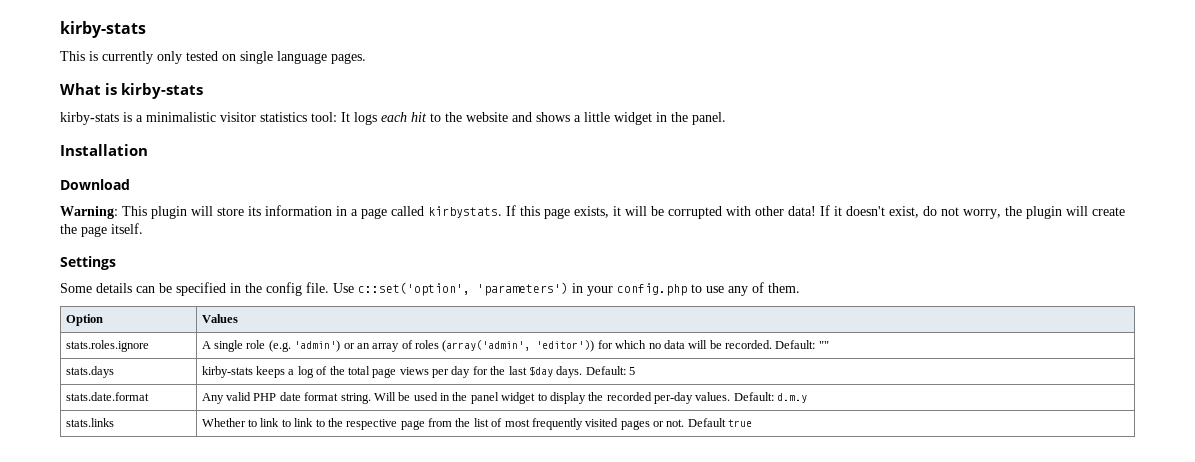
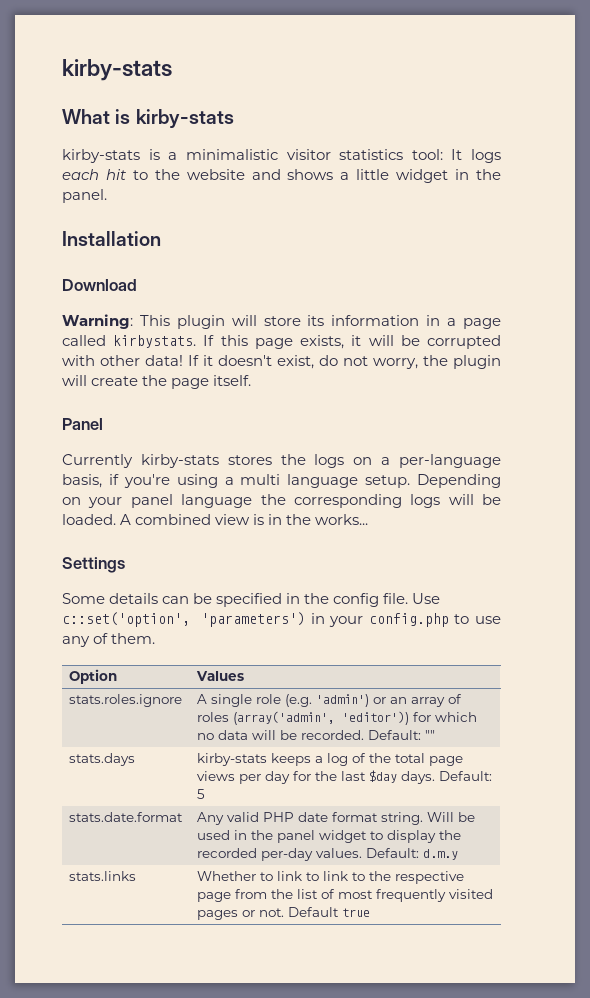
[60,21,146,38] [60,51,366,64] kirby-stats // This is currently only tested on single language pages. -> [62,59,172,81] kirby-stats
(143, 228) none -> [62,418,103,430] [62,454,502,468] [62,474,501,488] [62,494,501,508] [62,514,369,525] // Panel // Currently kirby-stats stores the logs on a per-language basis, if you're using a multi language setup. Depending on your panel language the corresponding logs will be loaded. A combined view is in the works...

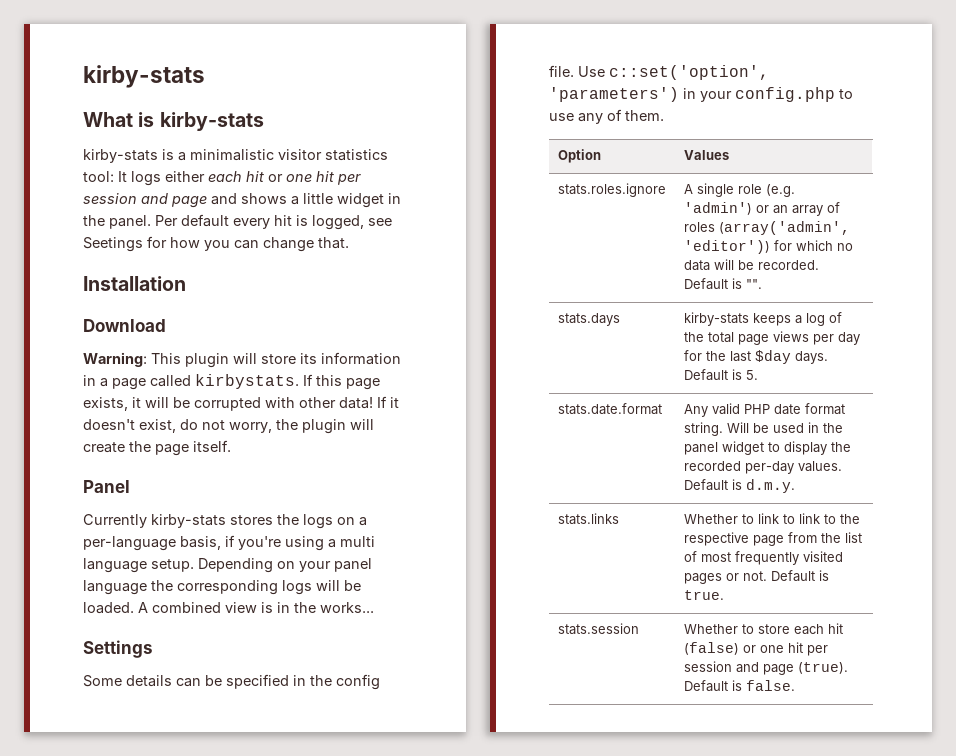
[62,169,245,180] each hit to the website -> [165,171,361,185] [83,193,207,208] either each hit or one hit per session and page
(107, 196) none -> [155,214,392,230] [83,236,349,252] Per default every hit is logged, see Seetings for how you can change that.
[368,730,436,740] Default: "" -> [683,278,762,290] Default is "".
[439,771,493,781] [197,789,206,799] Default: 5 -> [683,369,758,381] Default is 5.
[366,848,459,860] Default: d.m.y -> [683,479,795,493] Default is d.m.y.
[342,908,371,917] true -> [818,570,829,581] [683,590,724,600] [557,623,639,635] [683,623,843,635] [683,642,828,656] [683,661,848,675] [683,680,795,692] is true. // stats.session | Whether to store each hit (false) or one hit per session and page (true). Default is false.

